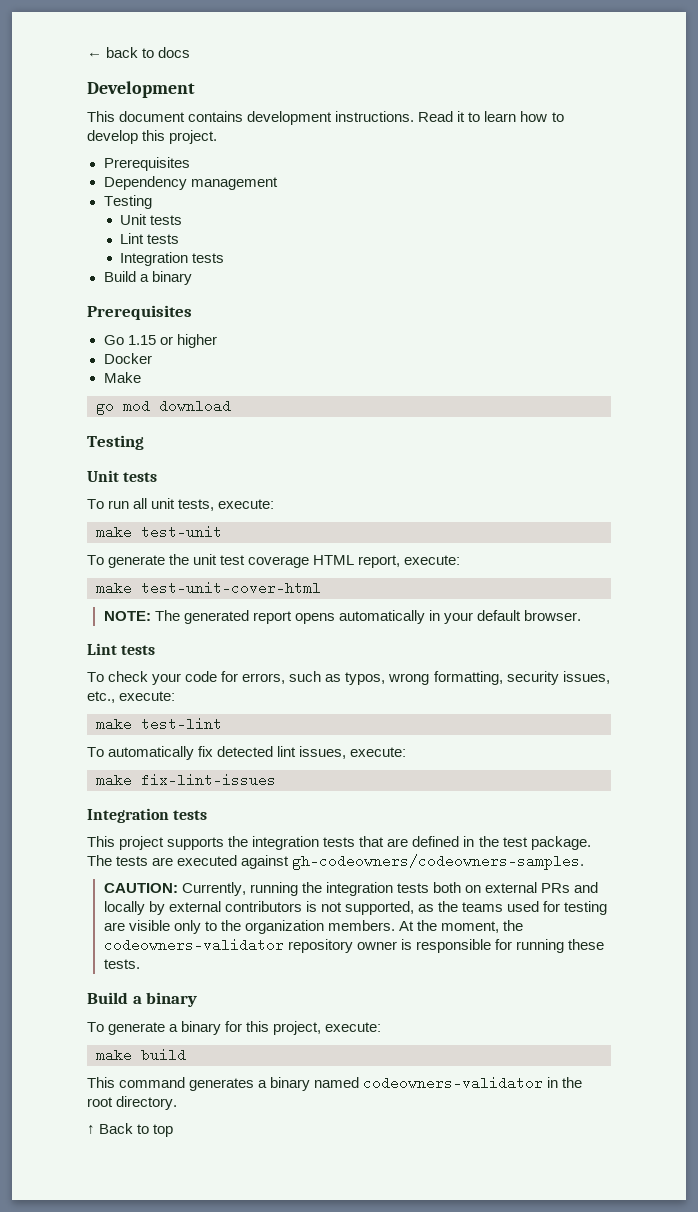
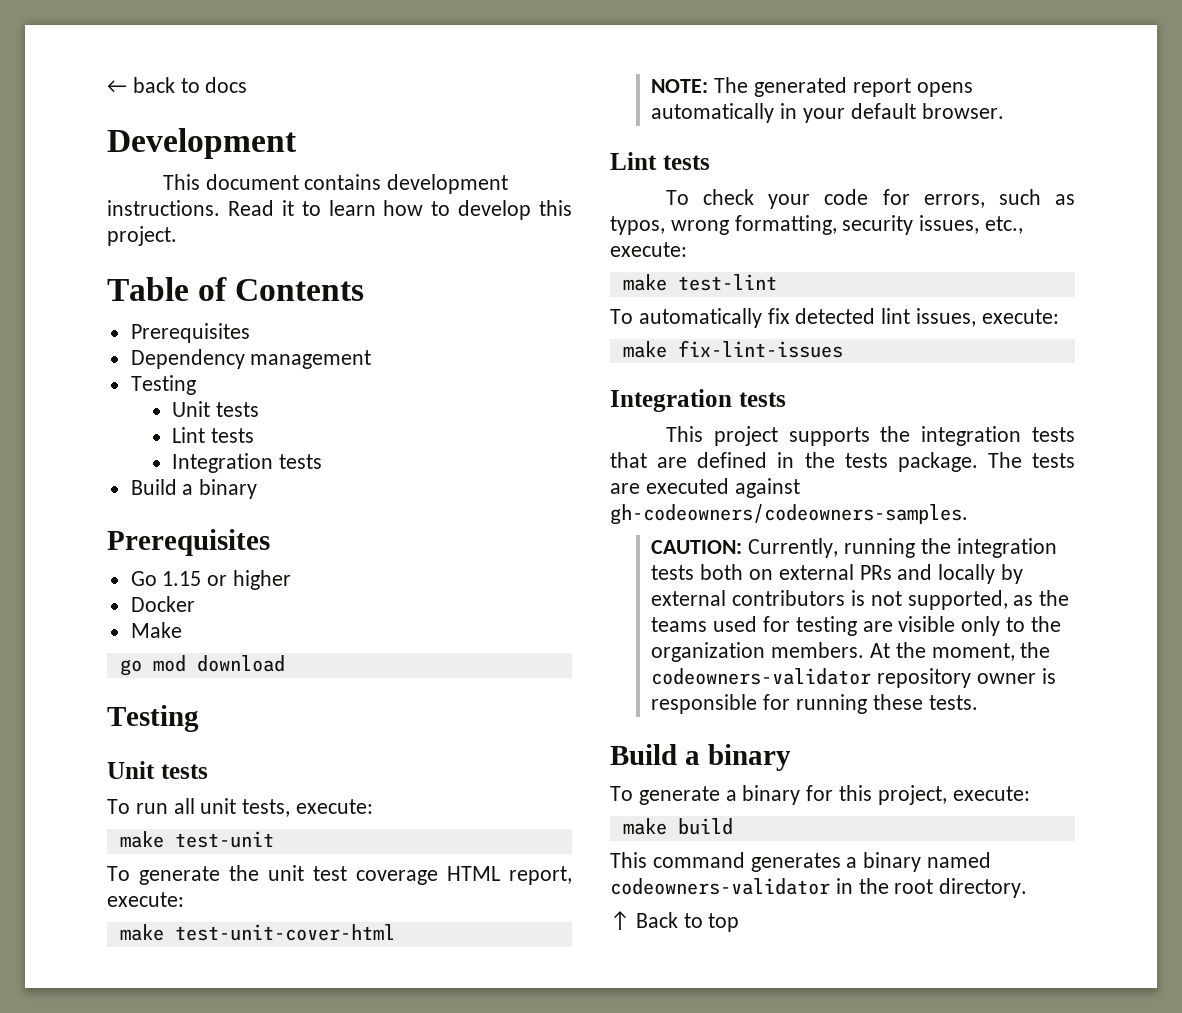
(218, 137) none -> [107,277,365,301] // Table of Contents
[502,837,528,847] test -> [844,453,888,468] tests

